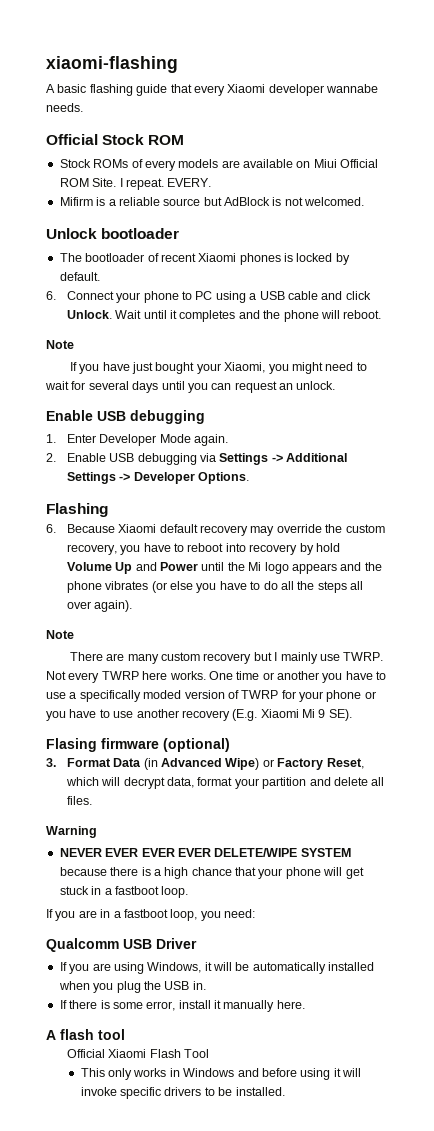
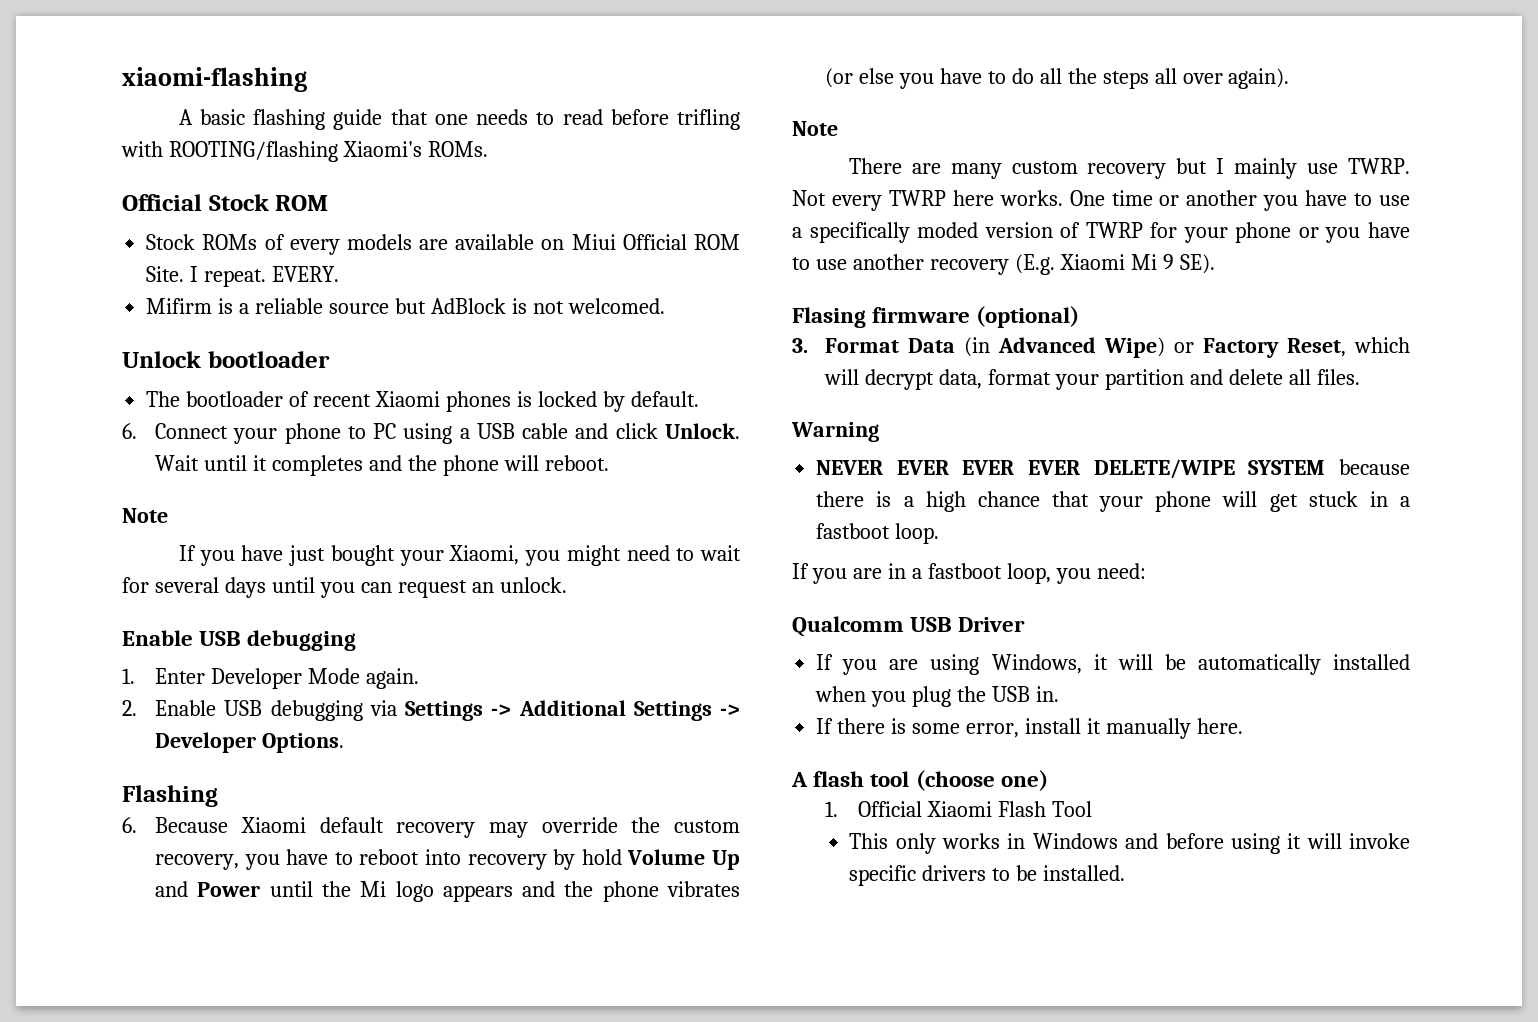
[193,84,378,96] [46,103,83,112] every Xiaomi developer wannabe needs. -> [434,109,740,130] [121,141,488,162] one needs to read before trifling with ROOTING/flashing Xiaomi's ROMs.
(125, 1034) // -> [915,770,1048,791] [825,801,839,817] (choose one) // 1.

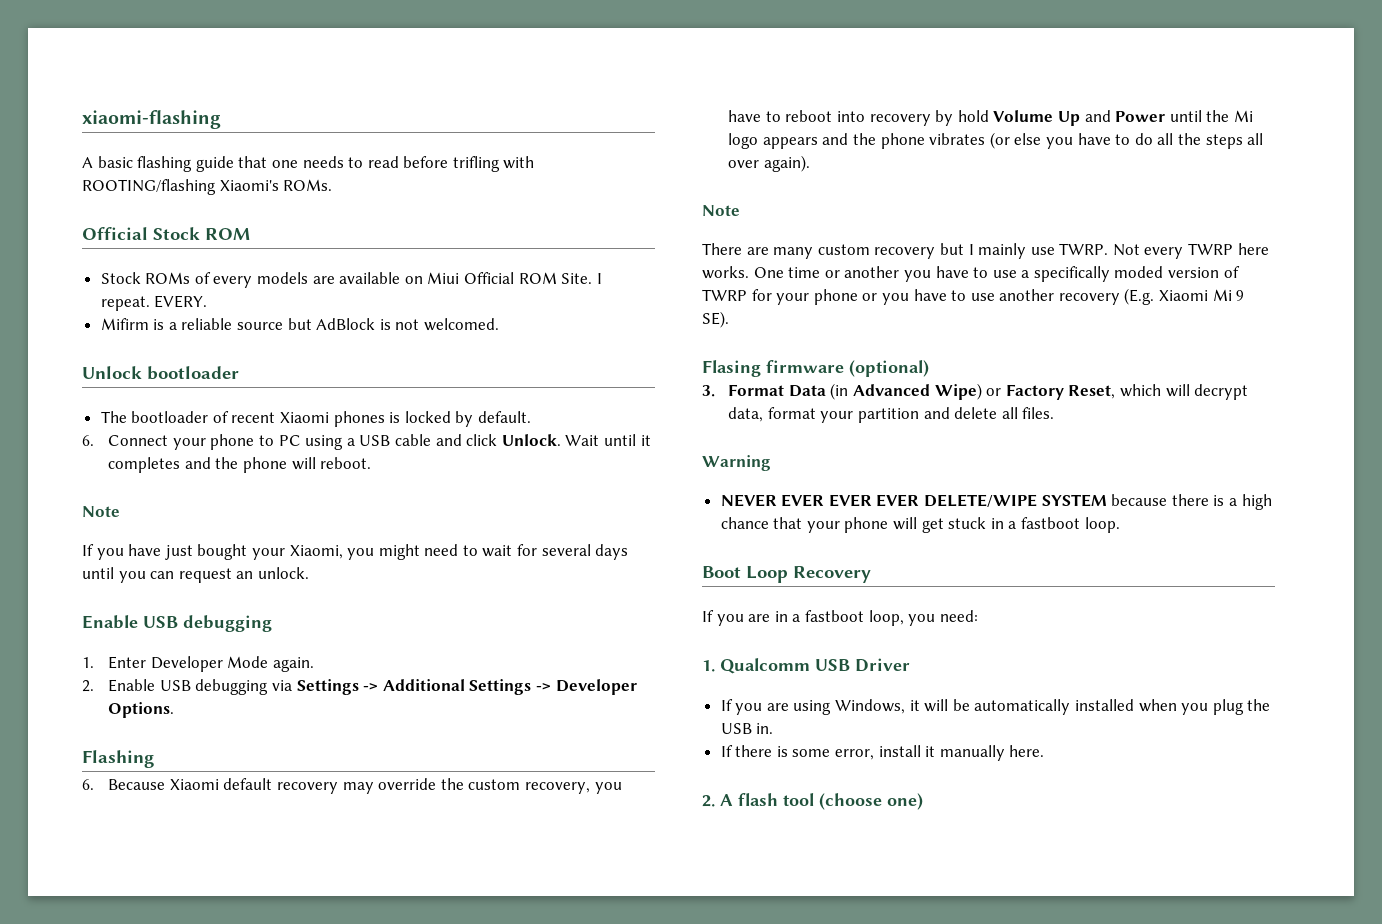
(940, 533) none -> [702,566,871,583] // Boot Loop Recovery
(1146, 571) none -> [702,660,715,672] 1.
(1243, 726) none -> [702,795,715,807] 2.
[825,801,1093,817] [849,833,1410,854] [849,865,1126,886] // 1. Official Xiaomi Flash Tool // This only works in Windows and before using it will invoke specific drivers to be installed. -> (923, 801) none

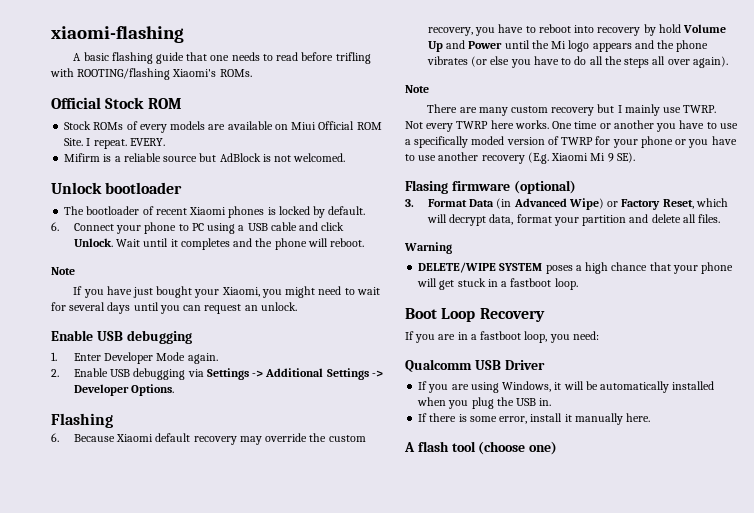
[720,494,1225,507] NEVER EVER EVER EVER DELETE/WIPE SYSTEM because there is -> [418,262,573,274] DELETE/WIPE SYSTEM poses
[702,660,715,672] 1. -> (599, 335) none
[702,795,715,807] 2. -> (651, 417) none

